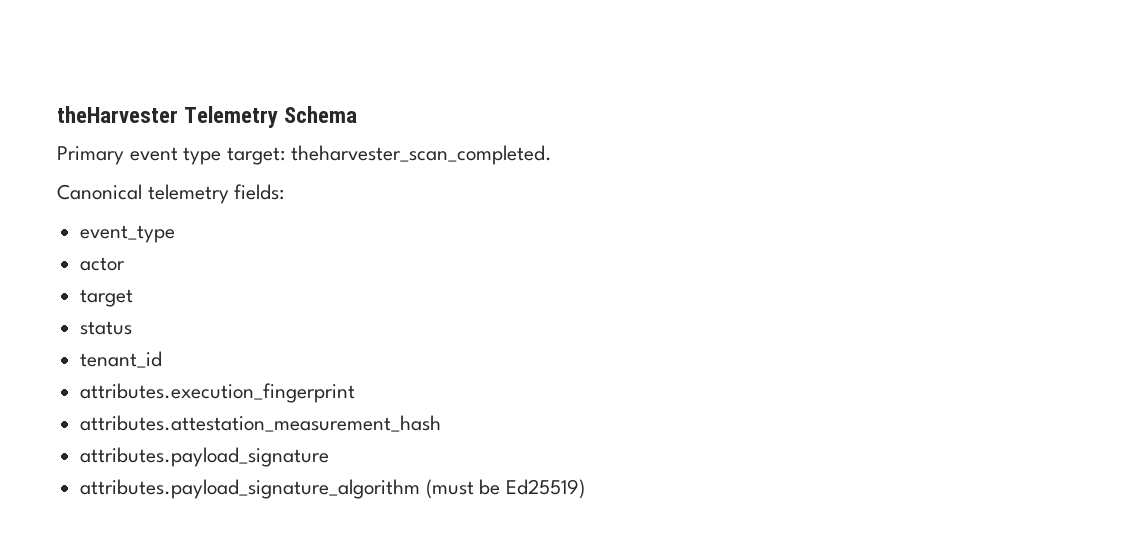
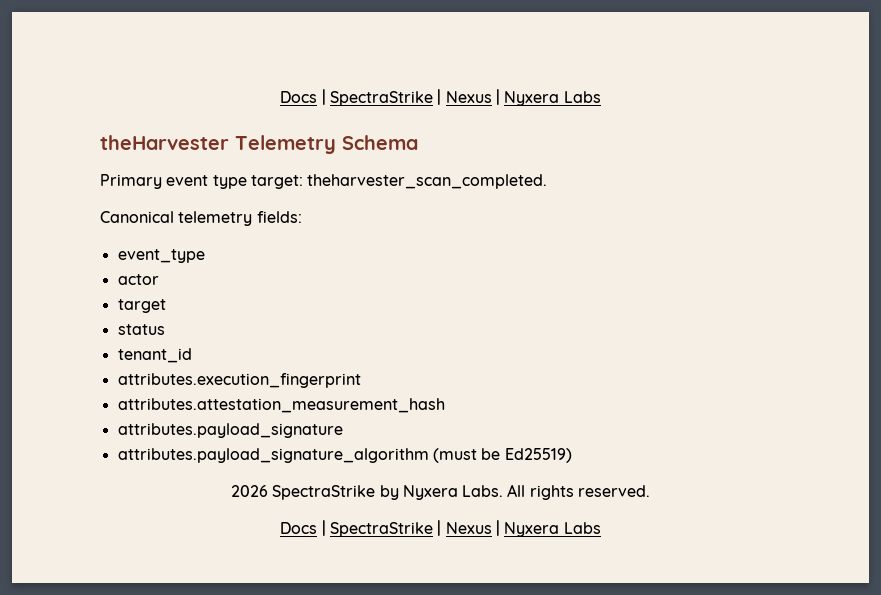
(57, 114) none -> [280,89,601,106] Docs | SpectraStrike | Nexus | Nyxera Labs //
(586, 489) none -> [230,484,651,500] [280,520,601,537] // 2026 SpectraStrike by Nyxera Labs. All rights reserved. // Docs | SpectraStrike | Nexus | Nyxera Labs

